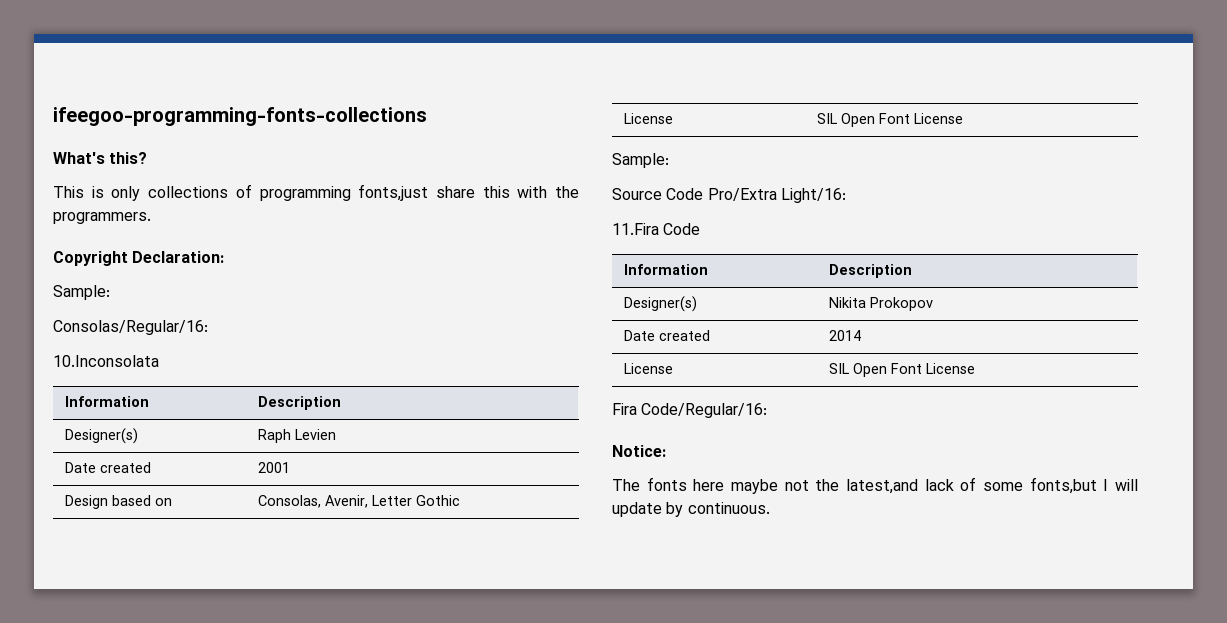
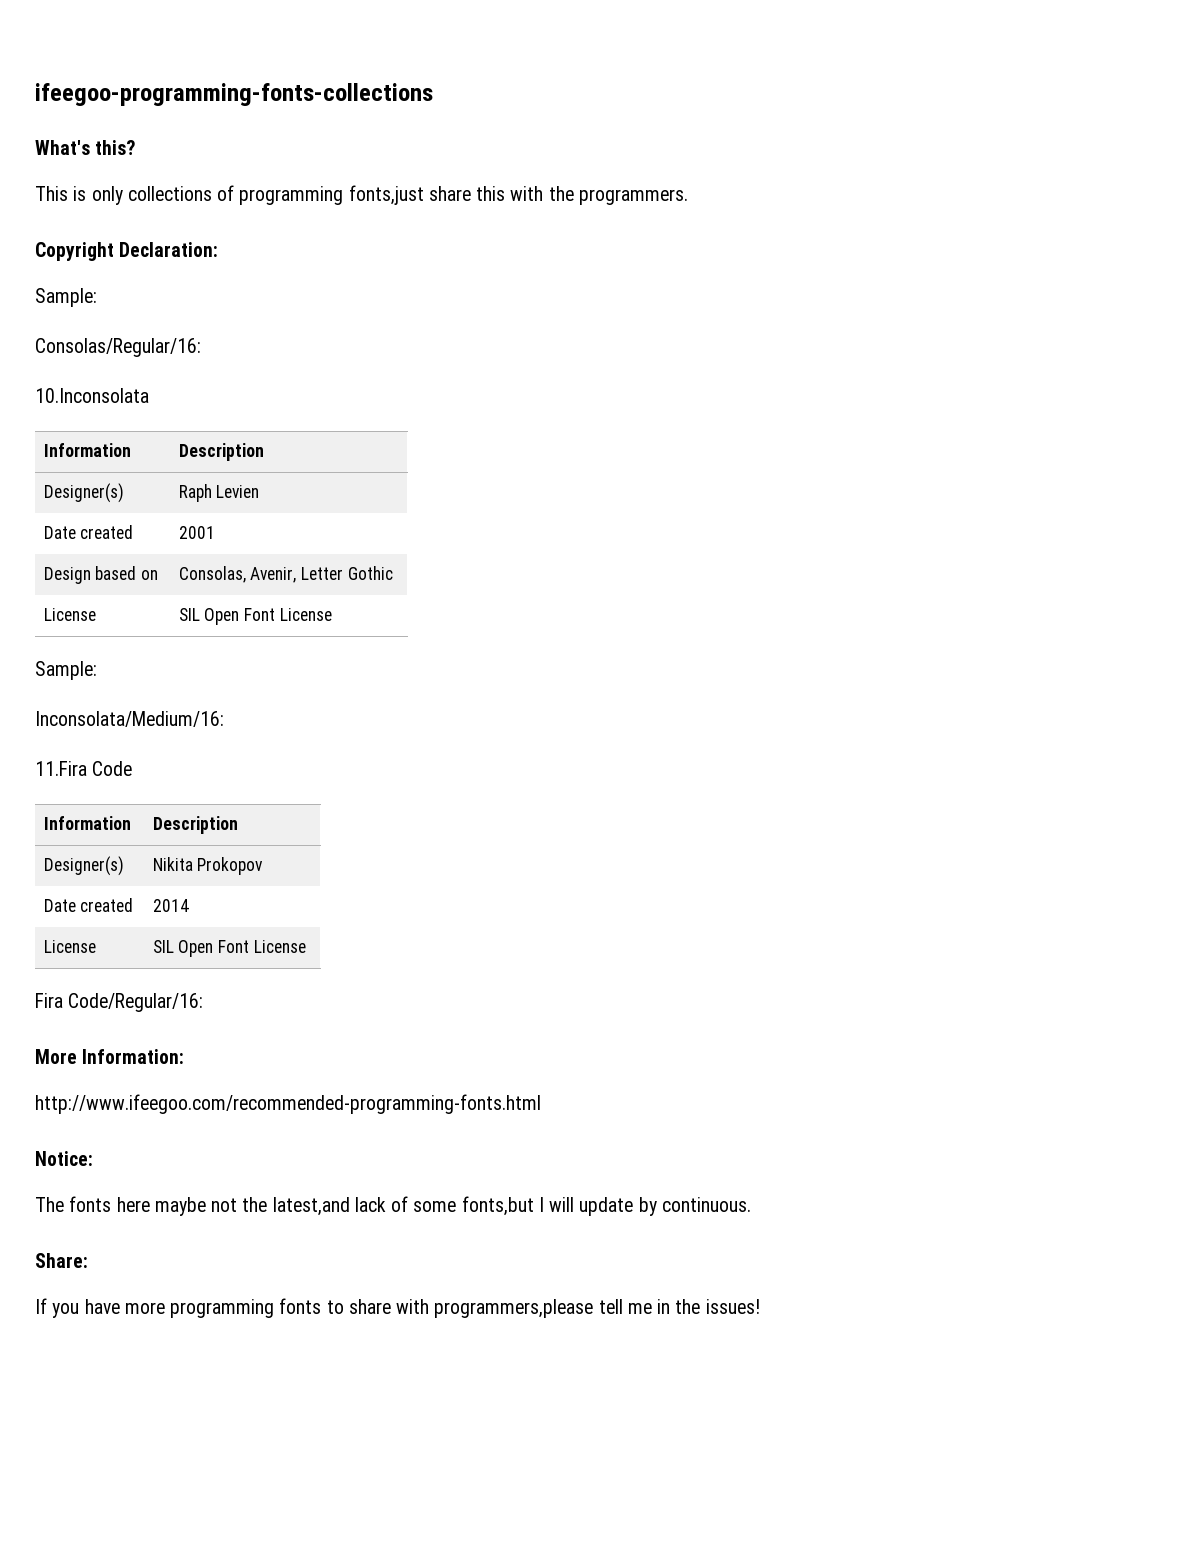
[612,188,846,203] Source Code Pro/Extra Light/16: -> [35,711,224,727] Inconsolata/Medium/16:
(768, 410) none -> [35,1049,185,1064] [35,1094,541,1114] // More Information: // http://www.ifeegoo.com/recommended-programming-fonts.html
(770, 508) none -> [35,1253,88,1268] [35,1298,760,1318] // Share: // If you have more programming fonts to share with programmers,please tell me in the issues!

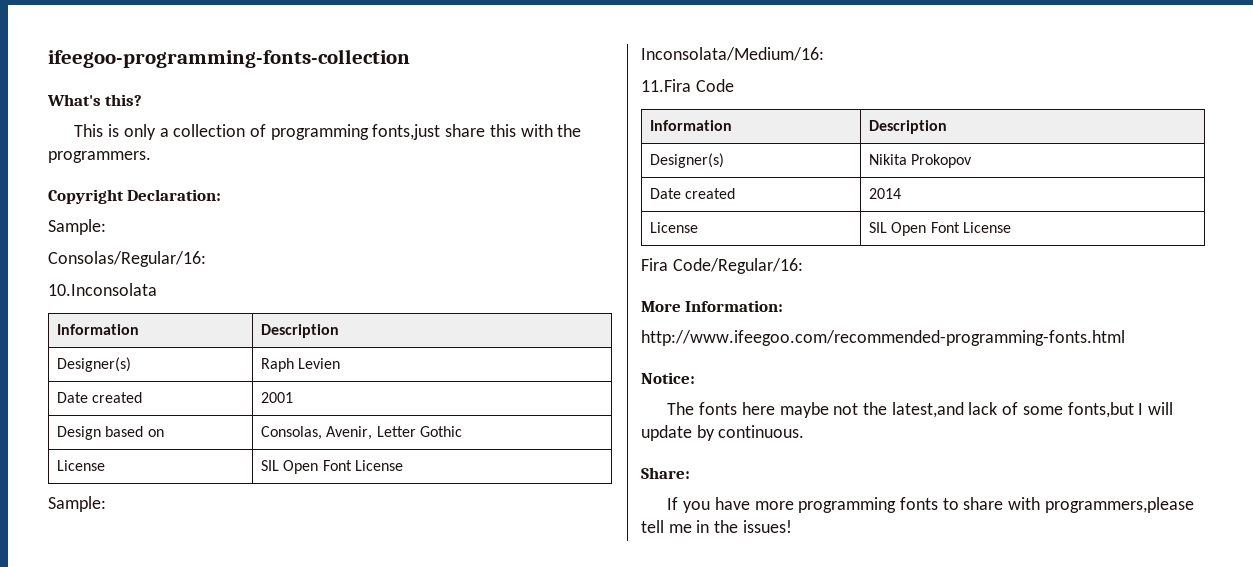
[35,83,433,106] ifeegoo-programming-fonts-collections -> [48,49,410,68] ifeegoo-programming-fonts-collection
[127,186,212,201] collections -> [159,124,246,137] a collection

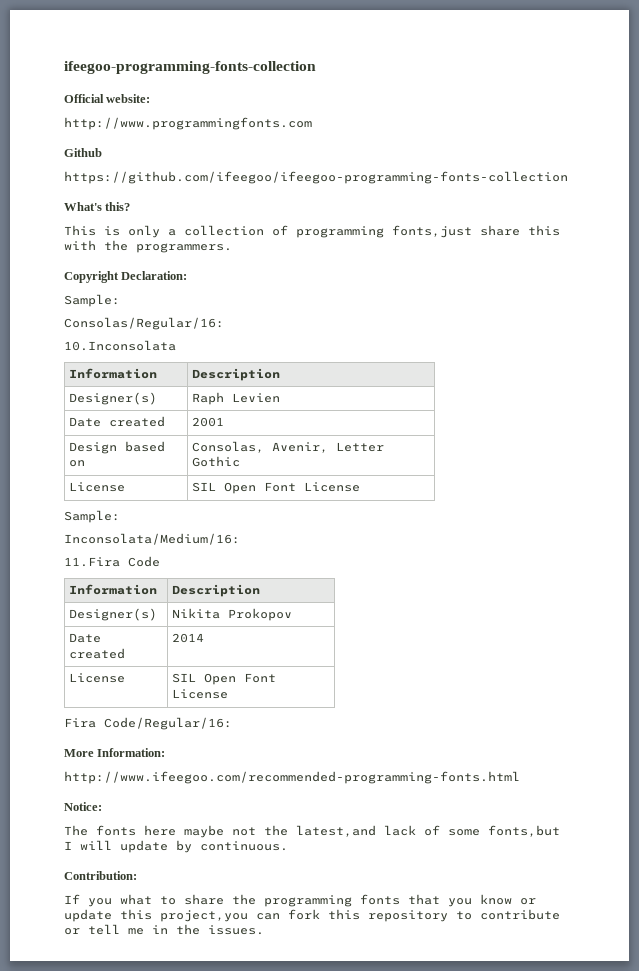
(410, 58) none -> [64,94,151,103] [64,117,312,130] [64,148,102,157] [64,171,568,184] // Official website: // http://www.programmingfonts.com // Github // https://github.com/ifeegoo/ifeegoo-programming-fonts-collection
[641,467,690,479] Share: -> [64,871,137,880] Contribution:
[714,497,1194,513] have more programming fonts to share with programmers,please -> [120,894,536,907] [64,909,560,922] [64,928,80,935] what to share the programming fonts that you know or update this project,you can fork this repository to contribute or
[742,520,792,533] issues! -> [208,925,264,935] issues.

